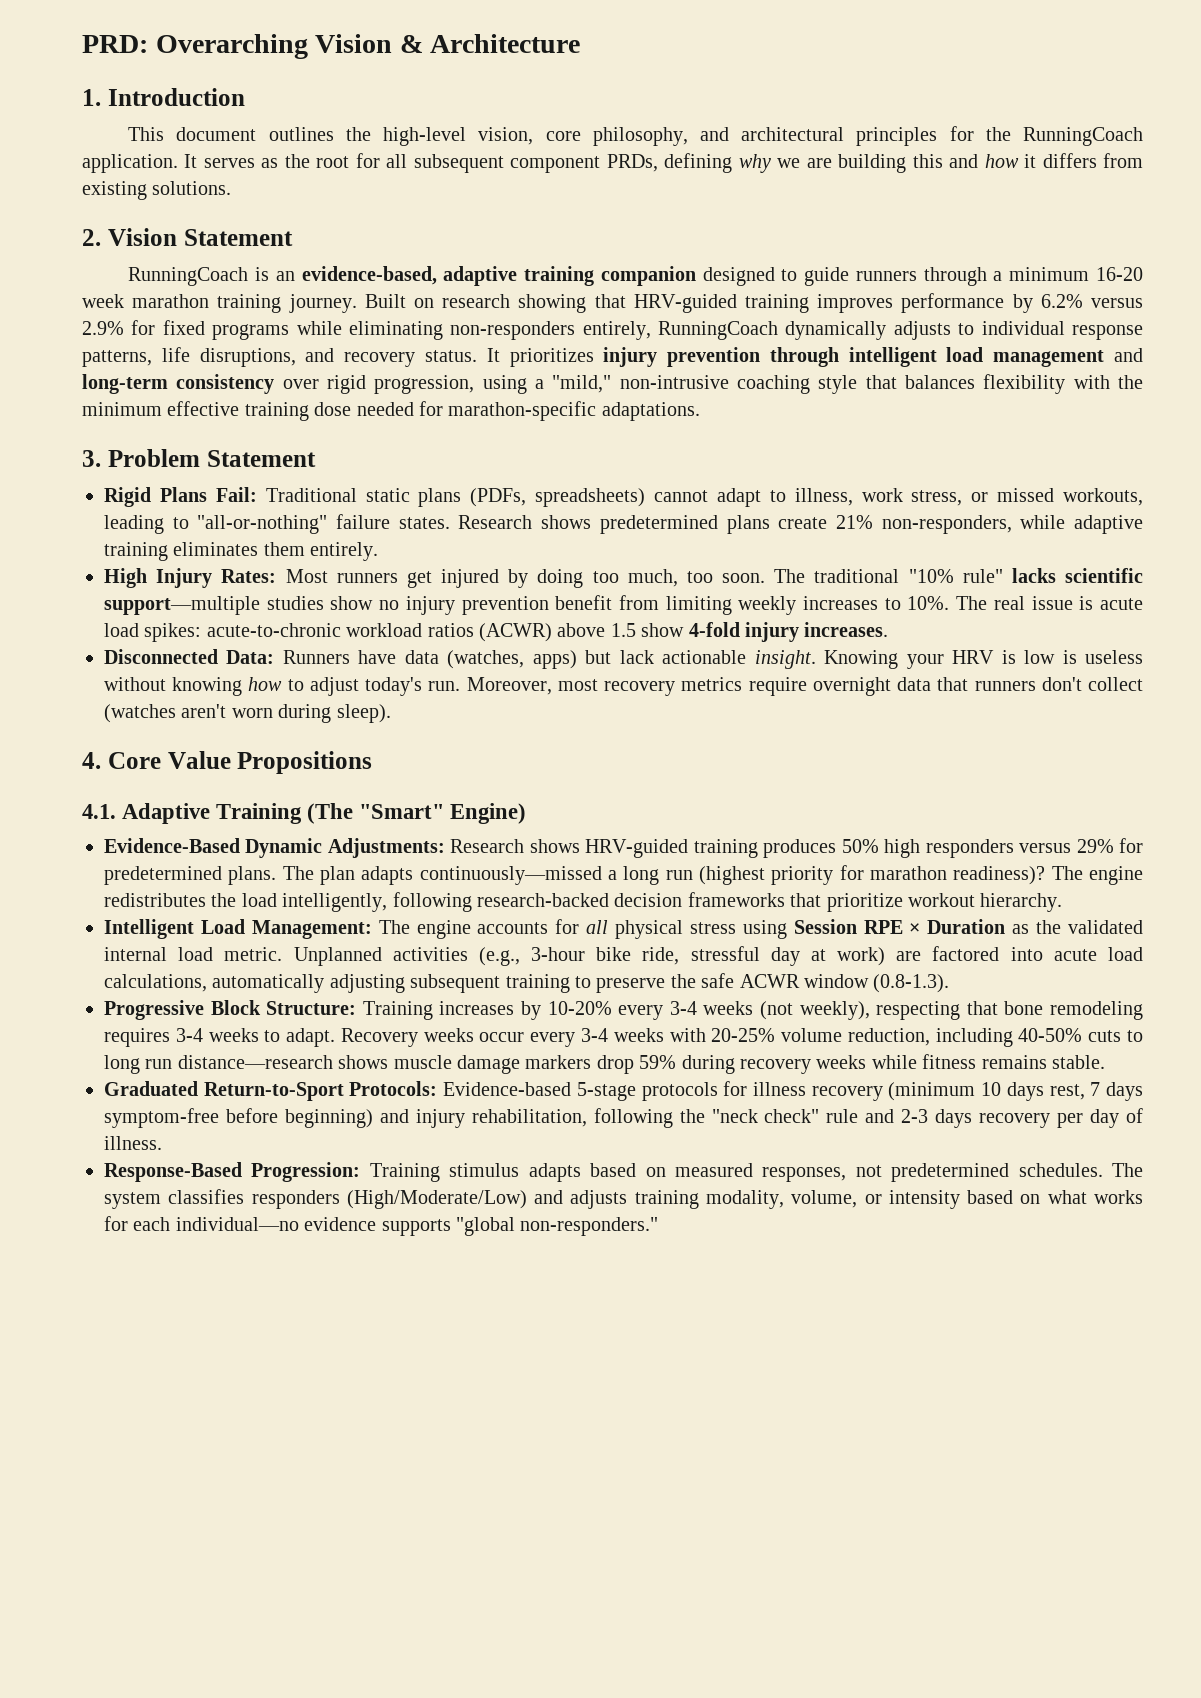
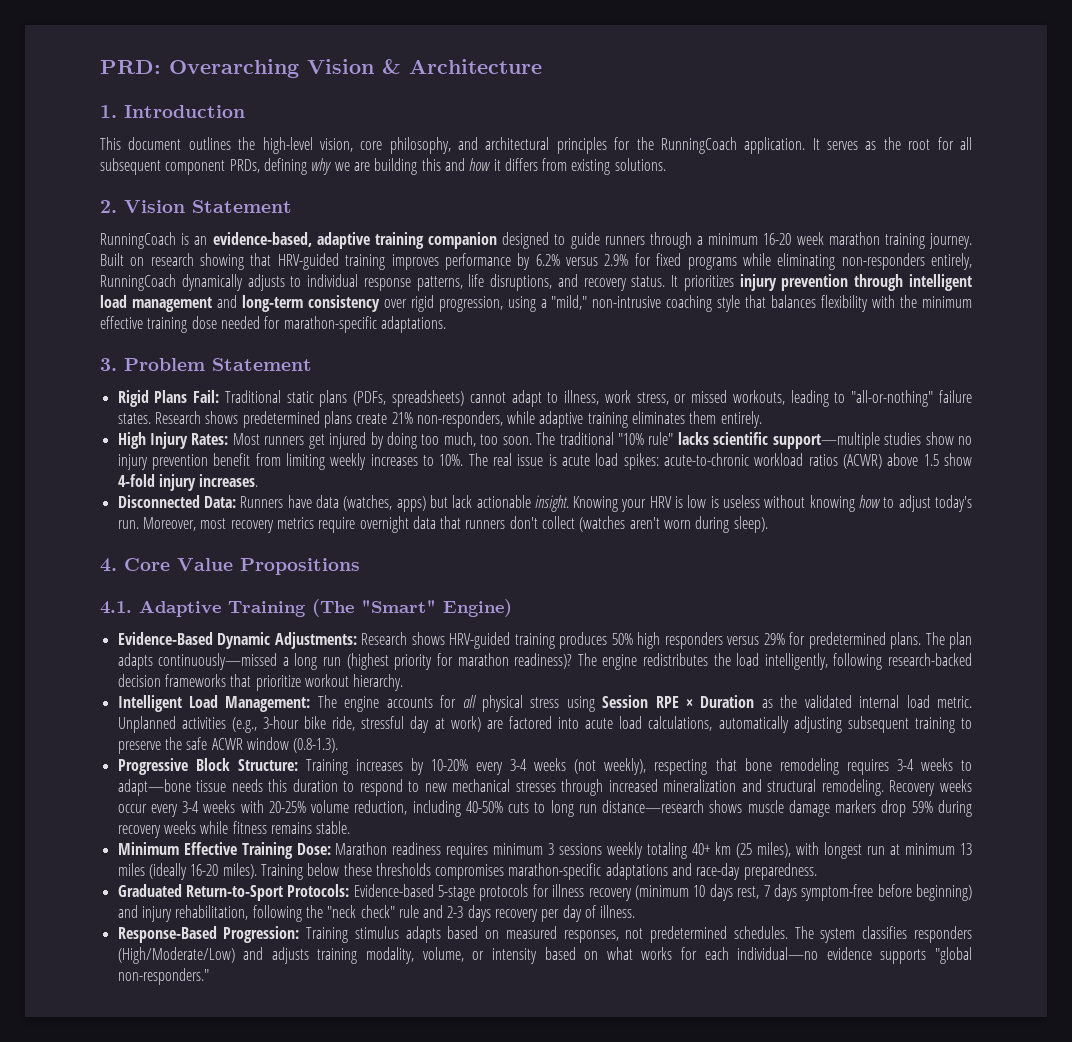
[286,1028,336,1047] adapt. -> [117,779,884,796] adapt—bone tissue needs this duration to respond to new mechanical stresses through increased mineralization and structural remodeling.
(1105, 1062) none -> [117,842,972,859] [117,863,817,880] // Minimum Effective Training Dose: Marathon readiness requires minimum 3 sessions weekly totaling 40+ km (25 miles), with longest run at minimum 13 miles (ideally 16-20 miles). Training below these thresholds compromises marathon-specific adaptations and race-day preparedness.

